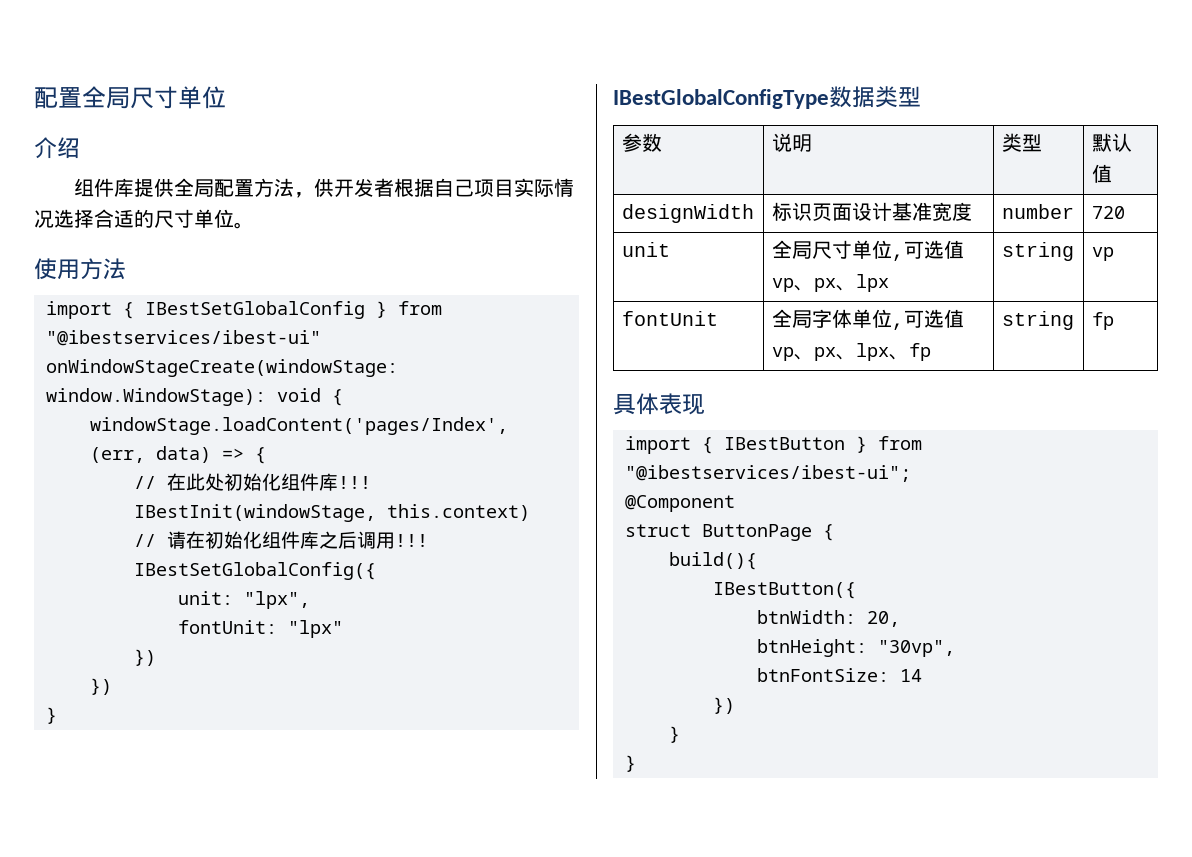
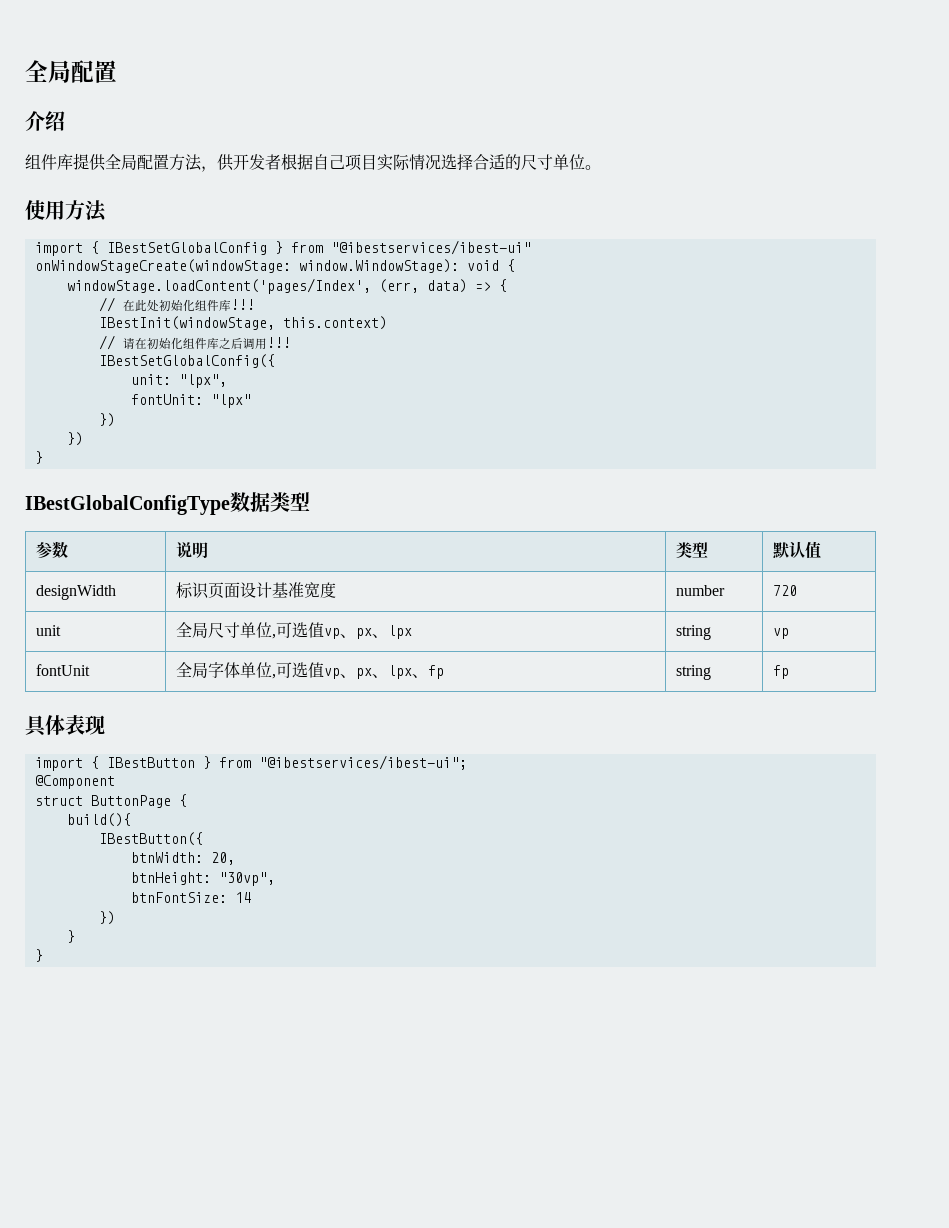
[34,86,226,109] 配置全局尺寸单位 -> [25,60,117,83] 全局配置

